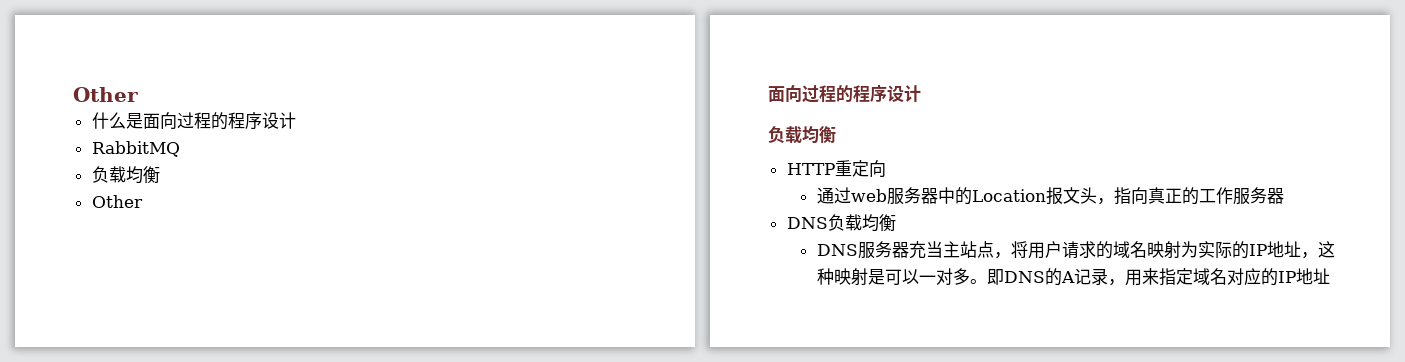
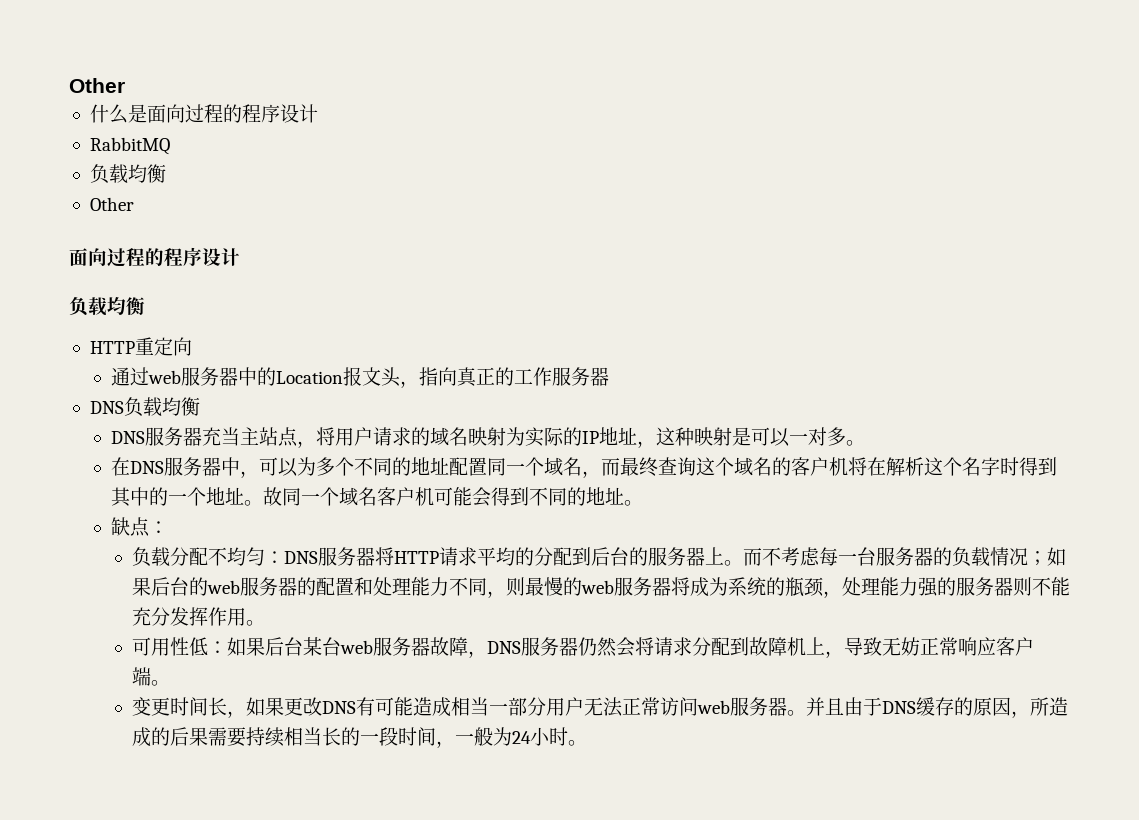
[986,268,1330,286] 即DNS的A记录，用来指定域名对应的IP地址 -> [110,457,1057,478] [110,487,643,507] [110,517,168,537] [131,547,1066,567] [131,577,1070,598] [131,607,265,626] [131,637,1034,658] [131,667,170,686] [131,697,1068,718] [131,727,587,748] // 在DNS服务器中，可以为多个不同的地址配置同一个域名，而最终查询这个域名的客户机将在解析这个名字时得到其中的一个地址。故同一个域名客户机可能会得到不同的地址。 // 缺点： // 负载分配不均匀：DNS服务器将HTTP请求平均的分配到后台的服务器上。而不考虑每一台服务器的负载情况；如果后台的web服务器的配置和处理能力不同，则最慢的web服务器将成为系统的瓶颈，处理能力强的服务器则不能充分发挥作用。 // 可用性低：如果后台某台web服务器故障，DNS服务器仍然会将请求分配到故障机上，导致无妨正常响应客户端。 // 变更时间长，如果更改DNS有可能造成相当一部分用户无法正常访问web服务器。并且由于DNS缓存的原因，所造成的后果需要持续相当长的一段时间，一般为24小时。

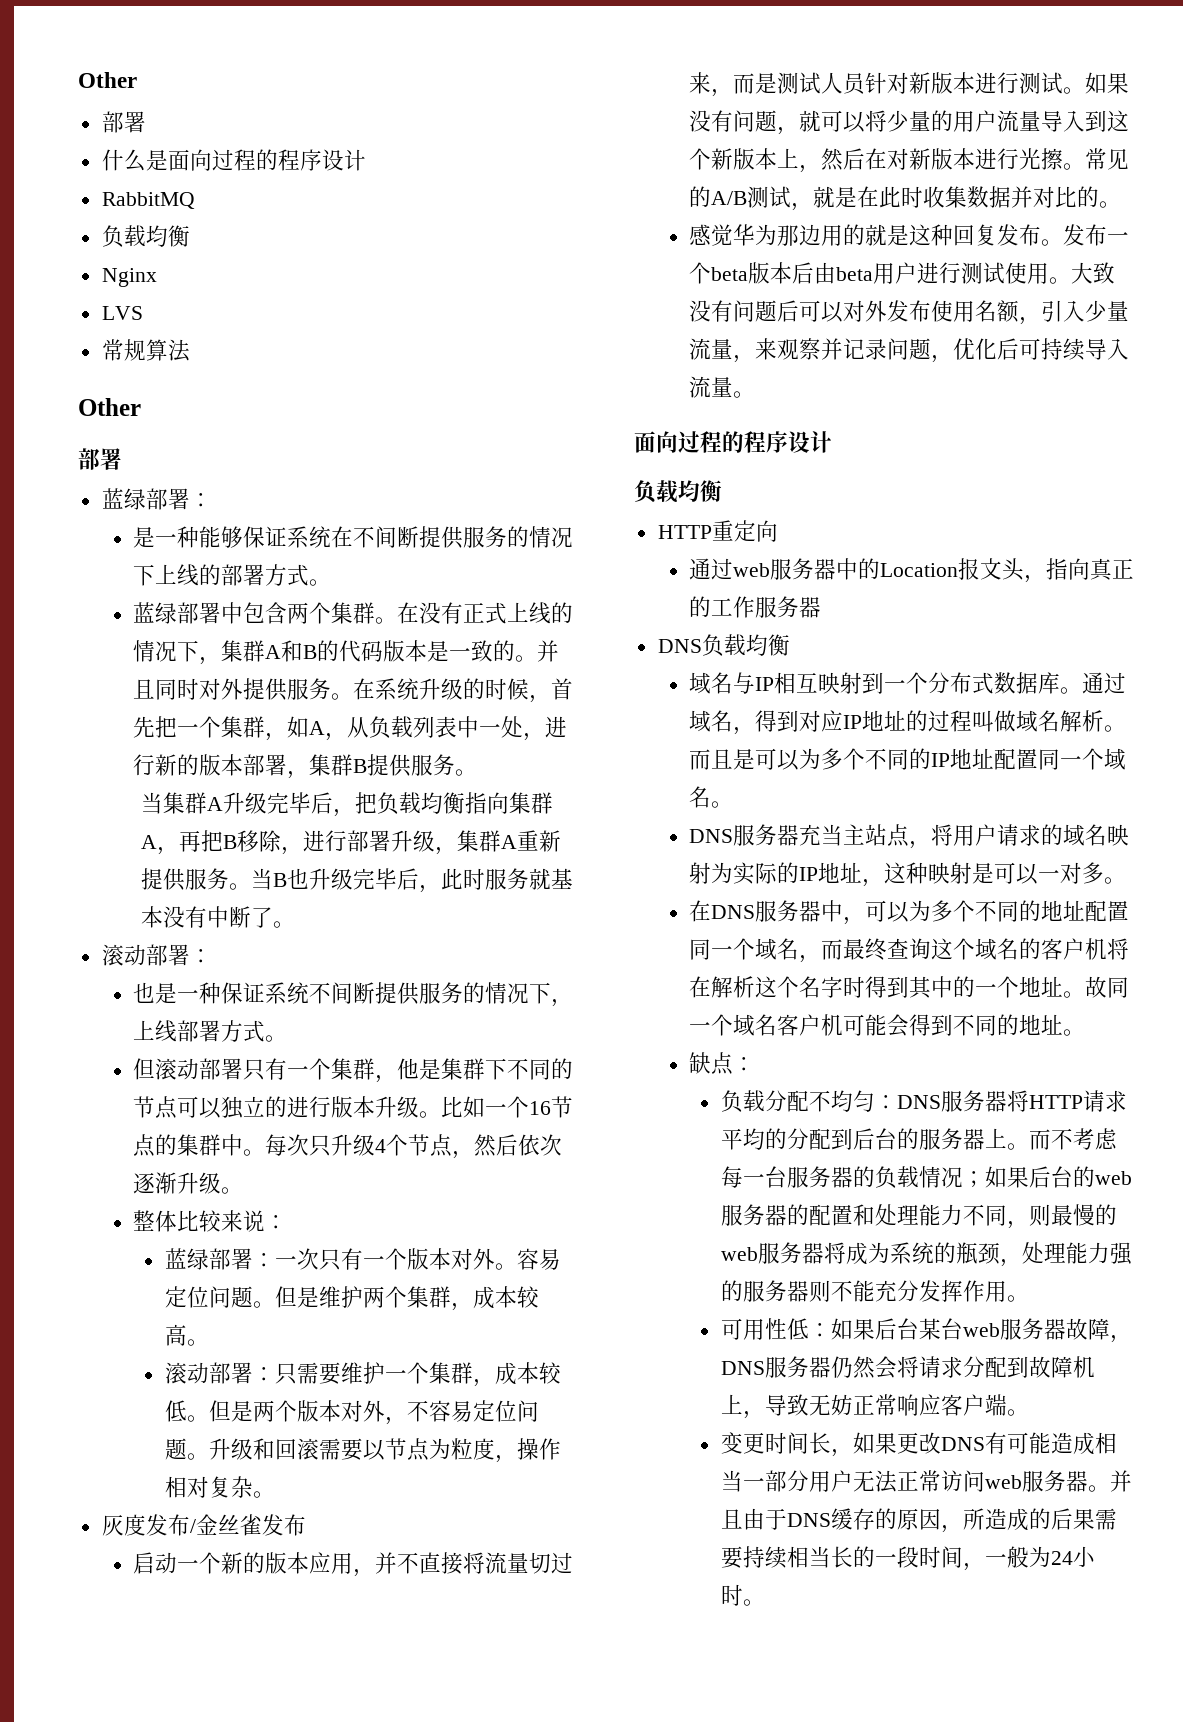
[69,78,125,93] Other -> [78,72,137,88] [101,111,146,133] Other // 部署
[89,197,134,211] Other -> [101,268,157,287] [101,306,143,320] [101,339,190,362] [78,398,141,416] [78,448,122,470] [101,488,212,510] [133,526,574,549] [133,564,332,586] [133,602,574,624] [133,640,560,665] [133,678,574,703] [133,716,568,741] [133,754,478,779] [141,792,554,817] [141,830,562,855] [141,868,574,893] [141,906,296,928] [101,944,212,966] [133,982,574,1007] [133,1020,288,1042] [133,1058,574,1083] [133,1096,574,1119] [133,1134,563,1159] [133,1172,244,1194] [133,1210,288,1232] [164,1248,561,1271] [164,1286,539,1311] [164,1324,209,1346] [164,1362,561,1387] [164,1400,539,1425] [164,1438,561,1463] [164,1476,275,1498] [101,1514,306,1536] [133,1552,574,1577] [689,72,1130,97] [689,110,1130,135] [689,148,1130,173] [689,186,1122,211] [689,224,1130,246] [689,262,1116,284] [689,300,1130,325] [689,338,1130,363] [689,376,756,398] Nginx // LVS // 常规算法 // Other // 部署 // 蓝绿部署： // 是一种能够保证系统在不间断提供服务的情况下上线的部署方式。 // 蓝绿部署中包含两个集群。在没有正式上线的情况下，集群A和B的代码版本是一致的。并且同时对外提供服务。在系统升级的时候，首先把一个集群，如A，从负载列表中一处，进行新的版本部署，集群B提供服务。 // 当集群A升级完毕后，把负载均衡指向集群A，再把B移除，进行部署升级，集群A重新提供服务。当B也升级完毕后，此时服务就基本没有中断了。 // 滚动部署： // 也是一种保证系统不间断提供服务的情况下，上线部署方式。 // 但滚动部署只有一个集群，他是集群下不同的节点可以独立的进行版本升级。比如一个16节点的集群中。每次只升级4个节点，然后依次逐渐升级。 // 整体比较来说： // 蓝绿部署：一次只有一个版本对外。容易定位问题。但是维护两个集群，成本较高。 // 滚动部署：只需要维护一个集群，成本较低。但是两个版本对外，不容易定位问题。升级和回滚需要以节点为粒度，操作相对复杂。 // 灰度发布/金丝雀发布 // 启动一个新的版本应用，并不直接将流量切过来，而是测试人员针对新版本进行测试。如果没有问题，就可以将少量的用户流量导入到这个新版本上，然后在对新版本进行光擦。常见的A/B测试，就是在此时收集数据并对比的。 // 感觉华为那边用的就是这种回复发布。发布一个beta版本后由beta用户进行测试使用。大致没有问题后可以对外发布使用名额，引入少量流量，来观察并记录问题，优化后可持续导入流量。
(200, 406) none -> [689,672,1127,694] [689,710,1127,735] [689,748,1127,771] [689,786,734,808] // 域名与IP相互映射到一个分布式数据库。通过域名，得到对应IP地址的过程叫做域名解析。而且是可以为多个不同的IP地址配置同一个域名。

